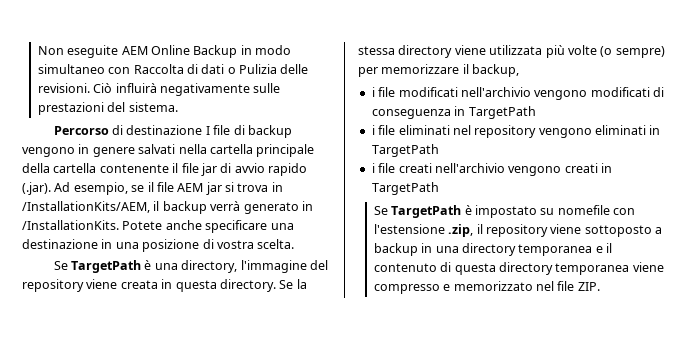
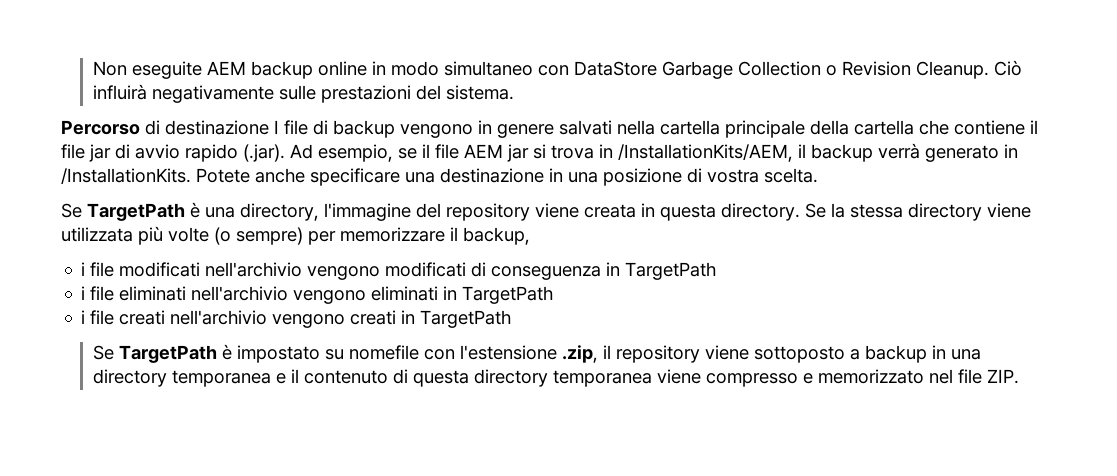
[150,45,238,58] Online Backup -> [251,61,368,79] backup online
[133,64,309,74] [37,83,90,93] Raccolta di dati o Pulizia delle revisioni. -> [574,61,990,79] DataStore Garbage Collection o Revision Cleanup.
[99,164,169,173] contenente -> [919,120,1025,135] che contiene
[452,125,537,138] nel repository -> [191,286,289,301] nell'archivio

